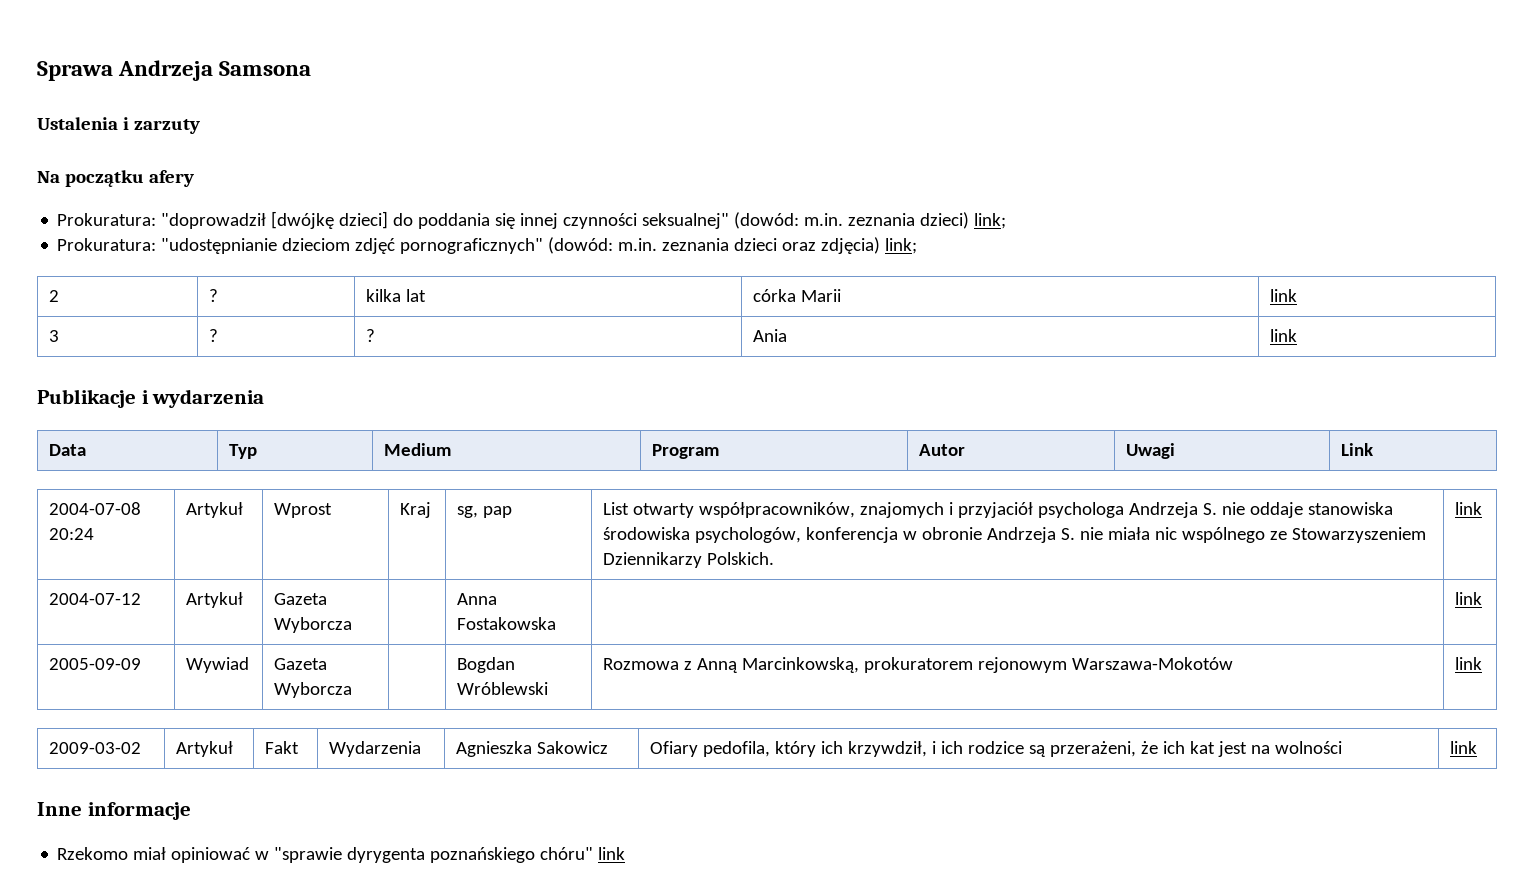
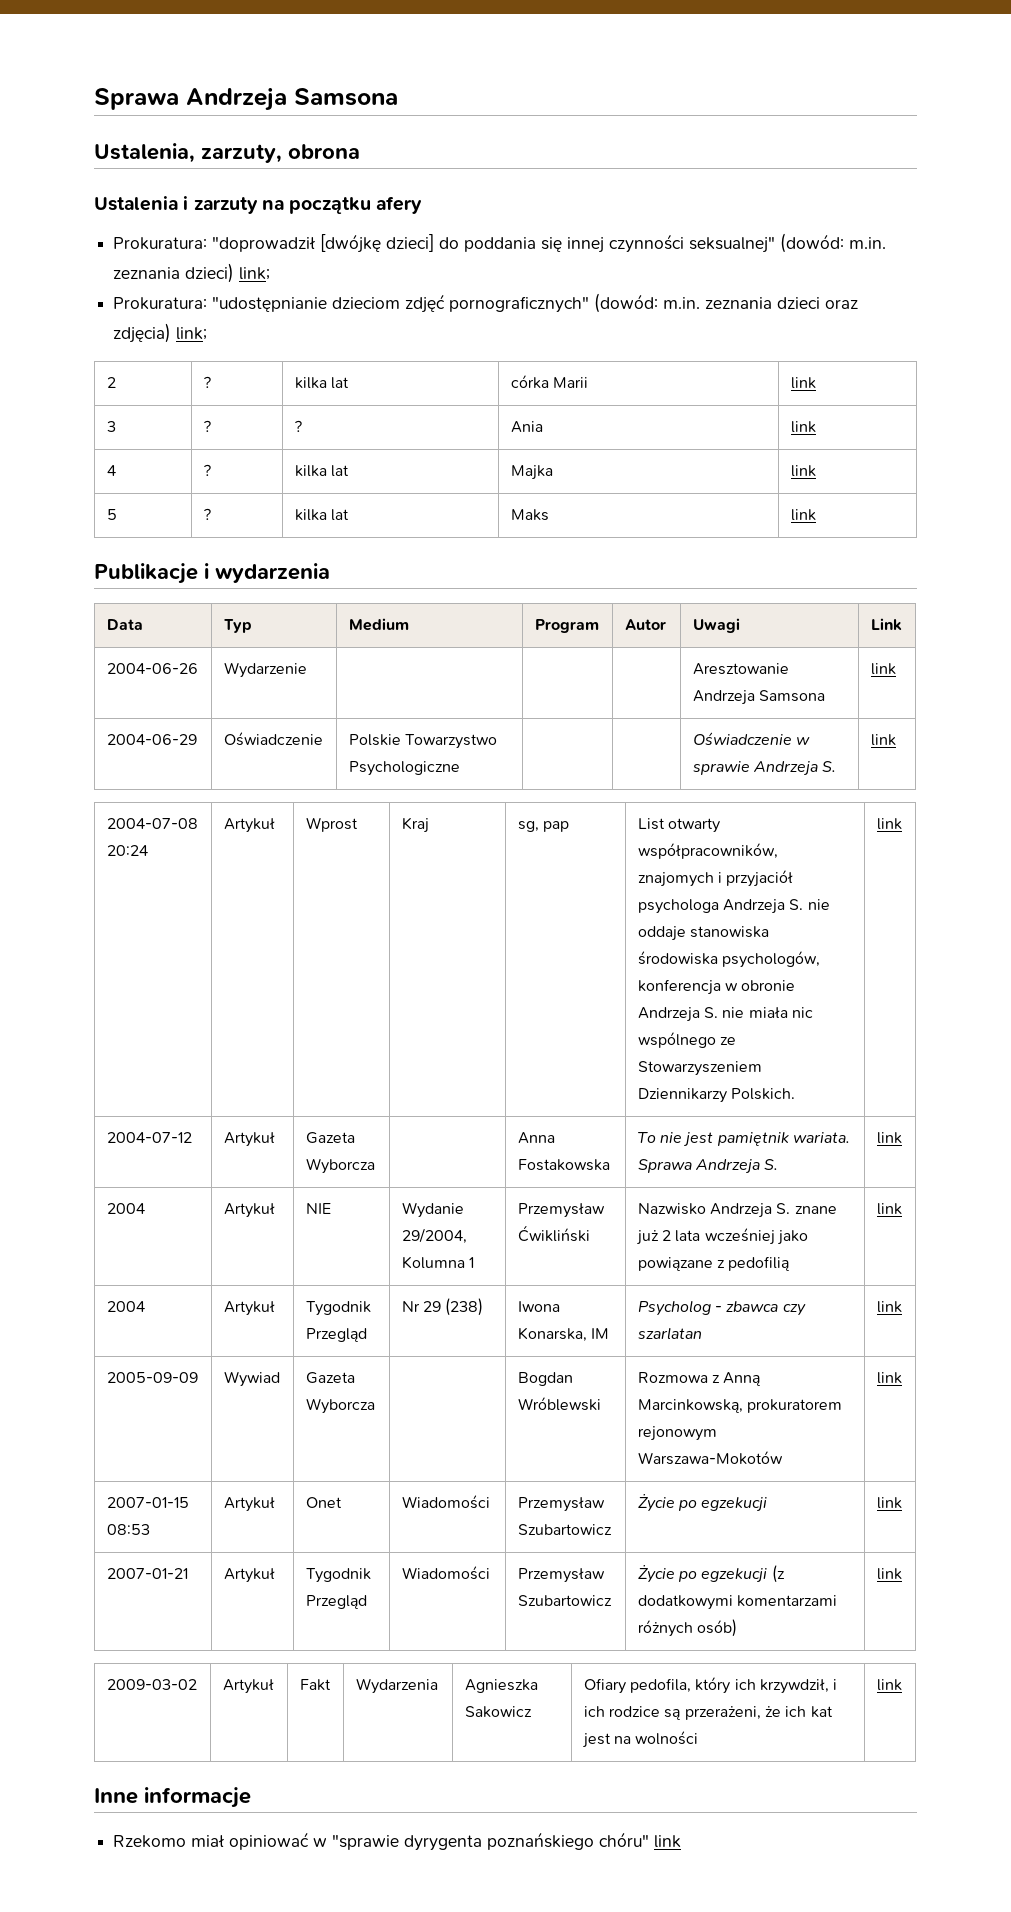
(312, 68) none -> [94,143,360,163] // Ustalenia, zarzuty, obrona
[37,171,60,183] // Na -> [261,199,284,210] na
(1298, 335) none -> [106,465,116,476] [202,464,211,476] [294,465,349,477] [510,465,553,480] [790,465,816,477] [106,509,117,520] [202,508,211,520] [294,509,349,521] [510,509,549,521] [790,509,816,521] // 4 | ? | kilka lat | Majka | link // 5 | ? | kilka lat | Maks | link
(1374, 449) none -> [106,663,198,674] [223,662,307,678] [692,663,789,675] [692,690,825,705] [870,663,896,675] [106,734,197,745] [223,732,323,746] [348,734,497,749] [348,761,460,776] [692,732,810,745] [692,761,837,776] [870,734,896,746] // 2004-06-26 | Wydarzenie | | | | Aresztowanie Andrzeja Samsona | link // 2004-06-29 | Oświadczenie | Polskie Towarzystwo Psychologiczne | | | Oświadczenie w sprawie Andrzeja S. | link
(557, 623) none -> [637,1132,850,1147] [637,1159,779,1174] [876,1132,902,1144] [106,1203,145,1214] [223,1203,275,1218] [305,1203,331,1214] [401,1202,464,1218] [401,1228,467,1244] [401,1256,474,1269] [517,1203,605,1218] [517,1225,590,1242] [637,1203,837,1218] [635,1228,808,1245] [637,1256,791,1271] [876,1203,902,1215] [106,1301,145,1312] [223,1301,275,1316] [305,1301,371,1316] [305,1328,367,1342] [401,1298,484,1316] [517,1301,560,1312] [517,1327,609,1342] [637,1300,806,1316] [637,1327,702,1340] To nie jest pamiętnik wariata. Sprawa Andrzeja S. | link // 2004 | Artykuł | NIE | Wydanie 29/2004, Kolumna 1 | Przemysław Ćwikliński | Nazwisko Andrzeja S. znane już 2 lata wcześniej jako powiązane z pedofilią | link // 2004 | Artykuł | Tygodnik Przegląd | Nr 29 (238) | Iwona Konarska, IM | Psycholog - zbawca czy szarlatan
(1483, 663) none -> [106,1497,189,1508] [106,1524,150,1535] [223,1497,275,1512] [305,1497,342,1508] [401,1495,490,1509] [517,1497,605,1512] [517,1524,612,1535] [637,1494,768,1512] [876,1497,902,1509] [106,1568,188,1579] [223,1568,275,1583] [305,1568,371,1583] [305,1595,367,1609] [401,1566,490,1580] [517,1568,605,1583] [517,1595,612,1606] [637,1565,785,1583] [637,1595,837,1610] [637,1619,737,1637] [876,1568,902,1580] // 2007-01-15 08:53 | Artykuł | Onet | Wiadomości | Przemysław Szubartowicz | Życie po egzekucji | link // 2007-01-21 | Artykuł | Tygodnik Przegląd | Wiadomości | Przemysław Szubartowicz | Życie po egzekucji (z dodatkowymi komentarzami różnych osób) | link

